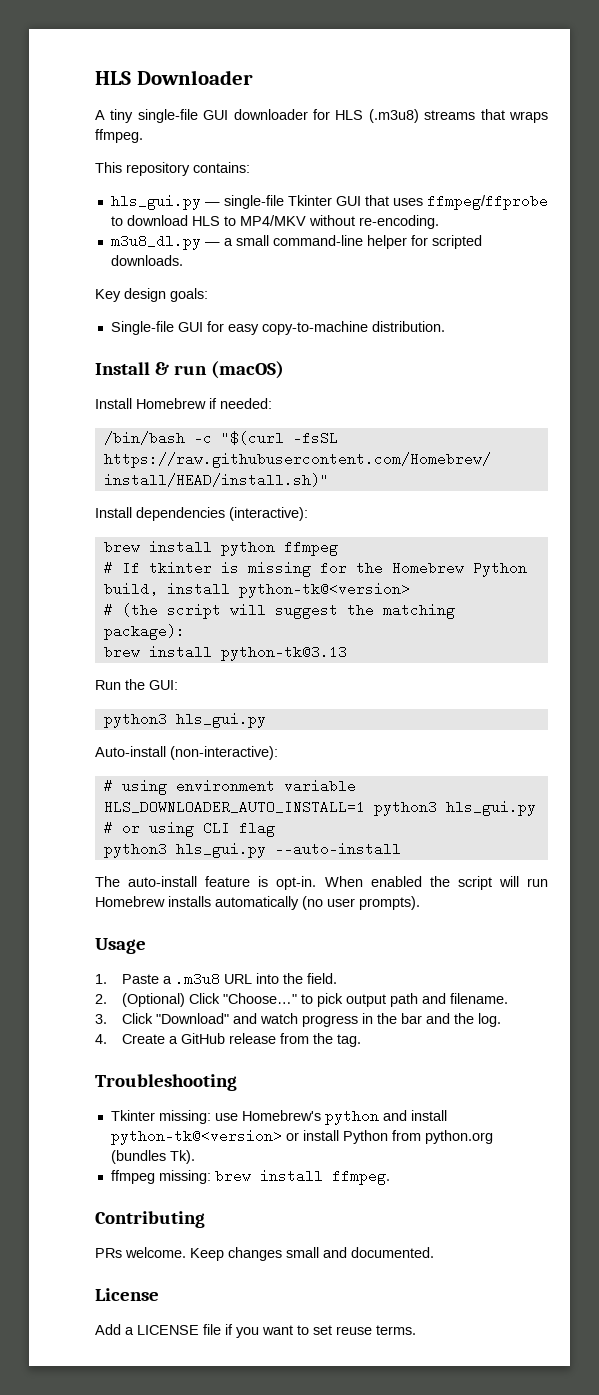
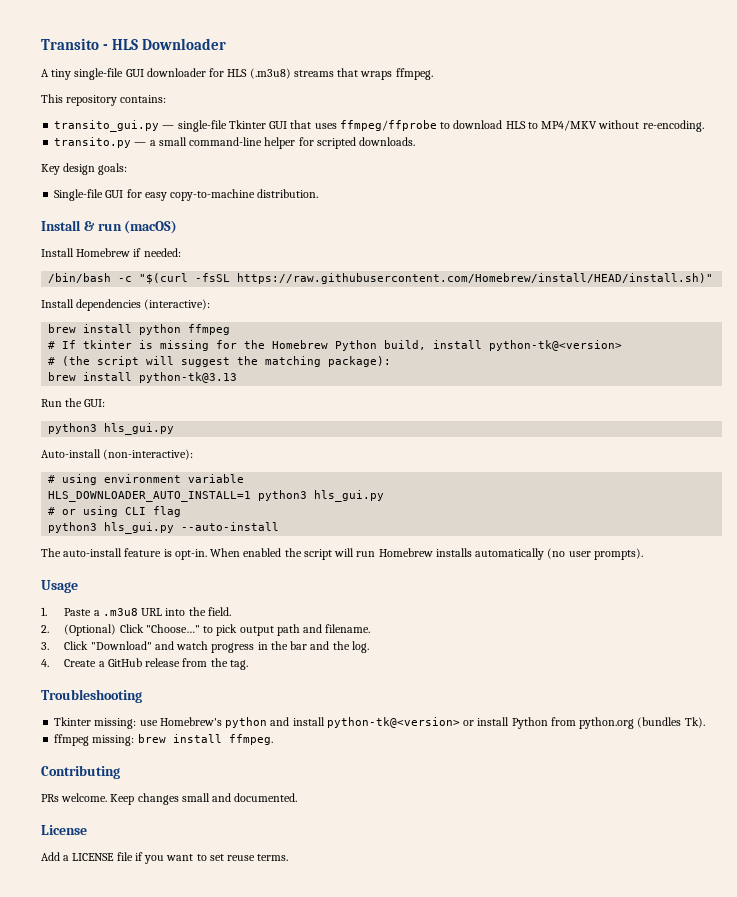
(95, 78) none -> [41,38,109,50] Transito -
[110,194,201,210] hls_gui.py -> [54,120,160,132] transito_gui.py
[110,234,201,250] m3u8_dl.py -> [54,137,132,148] transito.py

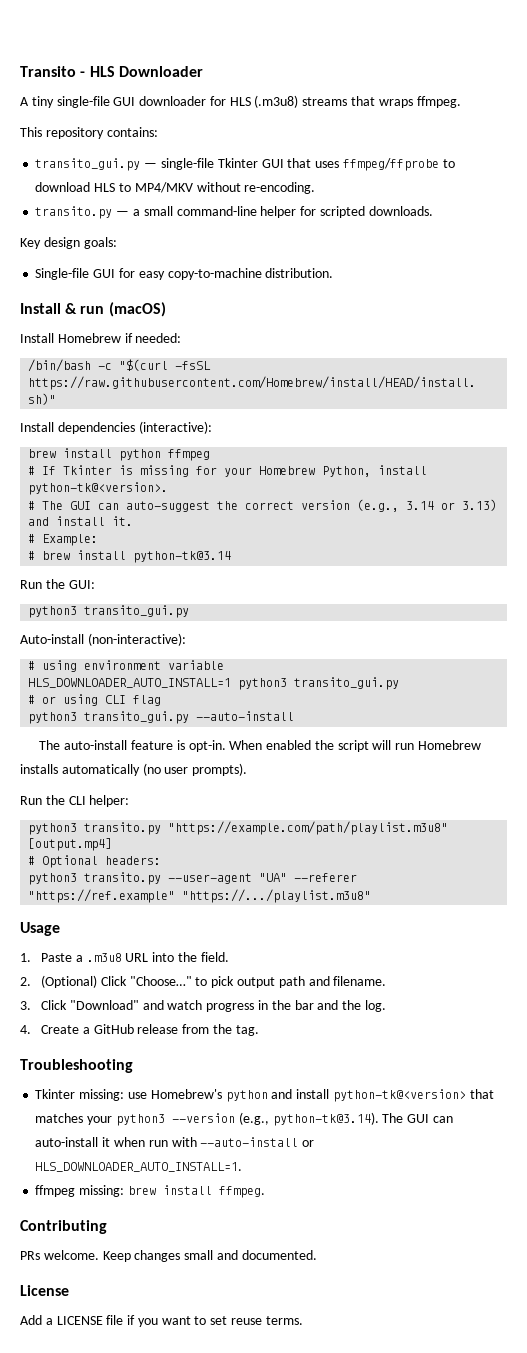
[83,340,133,349] tkinter -> [63,465,113,475] Tkinter
[244,340,623,351] [48,356,392,367] [48,372,238,383] the Homebrew Python build, install python-tk@<version> // # (the script will suggest the matching package): // brew install python-tk@3.13 -> [224,465,428,477] [28,482,169,495] [28,499,498,512] [28,516,134,526] [28,534,99,546] [28,550,232,563] your Homebrew Python, install python-tk@<version>. // # The GUI can auto-suggest the correct version (e.g., 3.14 or 3.13) and install it. // # Example: // # brew install python-tk@3.14
[104,423,175,435] hls_gui.py -> [84,605,190,618] transito_gui.py
[314,490,385,502] hls_gui.py -> [294,677,400,690] transito_gui.py
[104,522,175,534] hls_gui.py -> [84,711,190,724] transito_gui.py
(643, 554) none -> [20,795,130,807] [28,821,449,835] [28,838,113,851] [28,855,162,868] [28,872,358,885] [28,889,372,903] // Run the CLI helper: // python3 transito.py "https://example.com/path/playlist.m3u8" [output.mp4] // # Optional headers: // python3 transito.py --user-agent "UA" --referer "https://ref.example" "https://.../playlist.m3u8"
[463,717,705,729] or install Python from python.org (bundles Tk). -> [469,1089,494,1099] [35,1112,453,1126] [35,1137,315,1147] [35,1162,243,1172] that matches your python3 --version (e.g., python-tk@3.14). The GUI can auto-install it when run with --auto-install or HLS_DOWNLOADER_AUTO_INSTALL=1.

